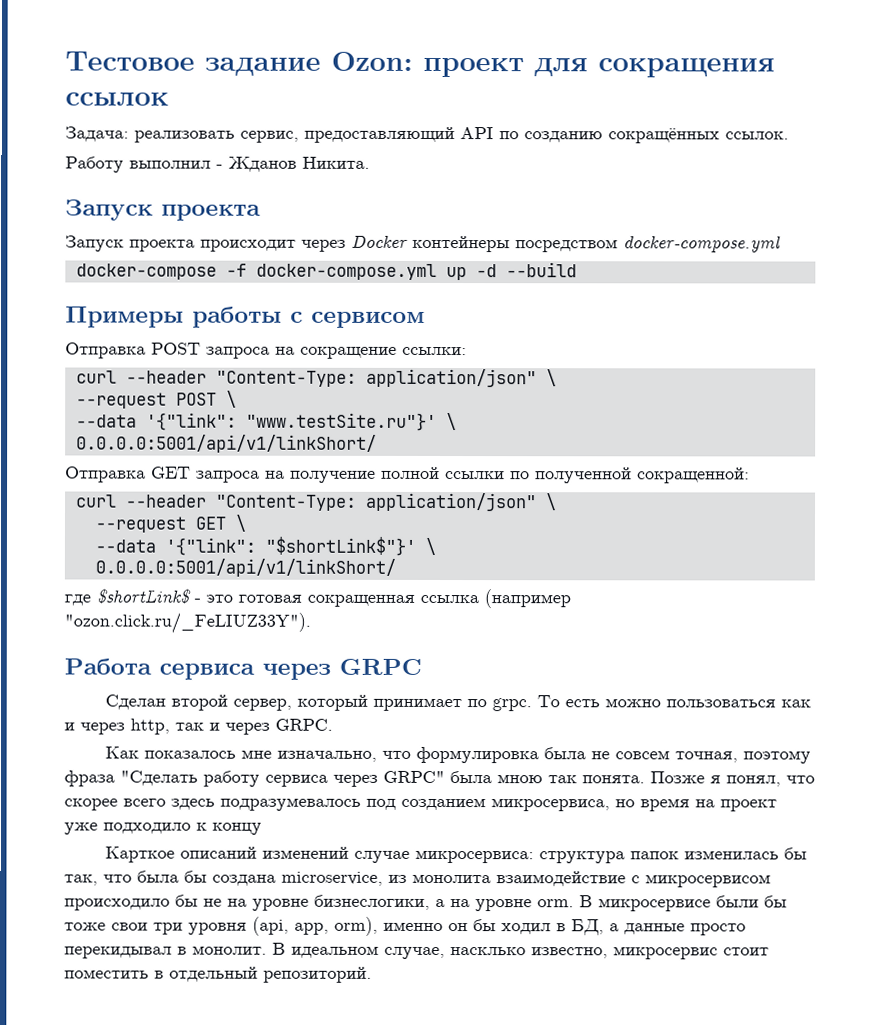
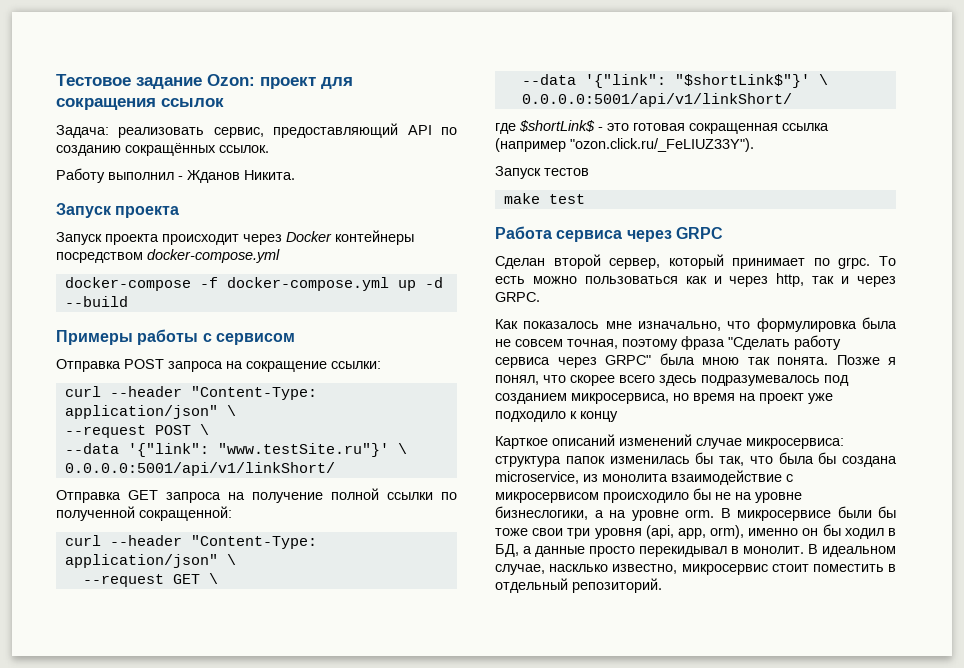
(311, 623) none -> [495,166,589,179] [503,193,585,204] // Запуск тестов // make test

